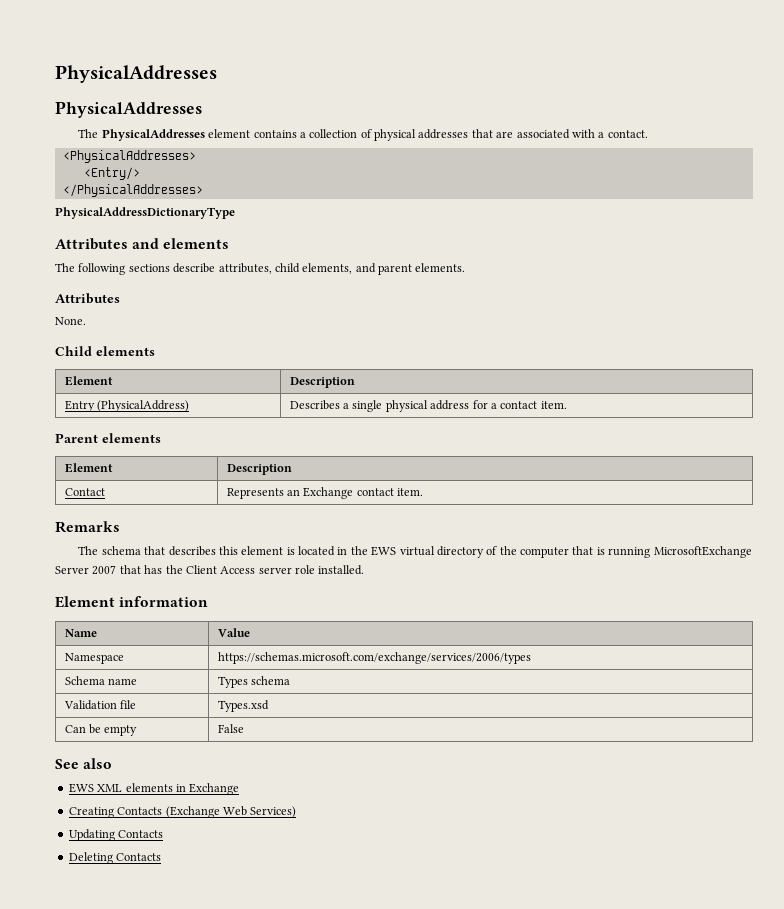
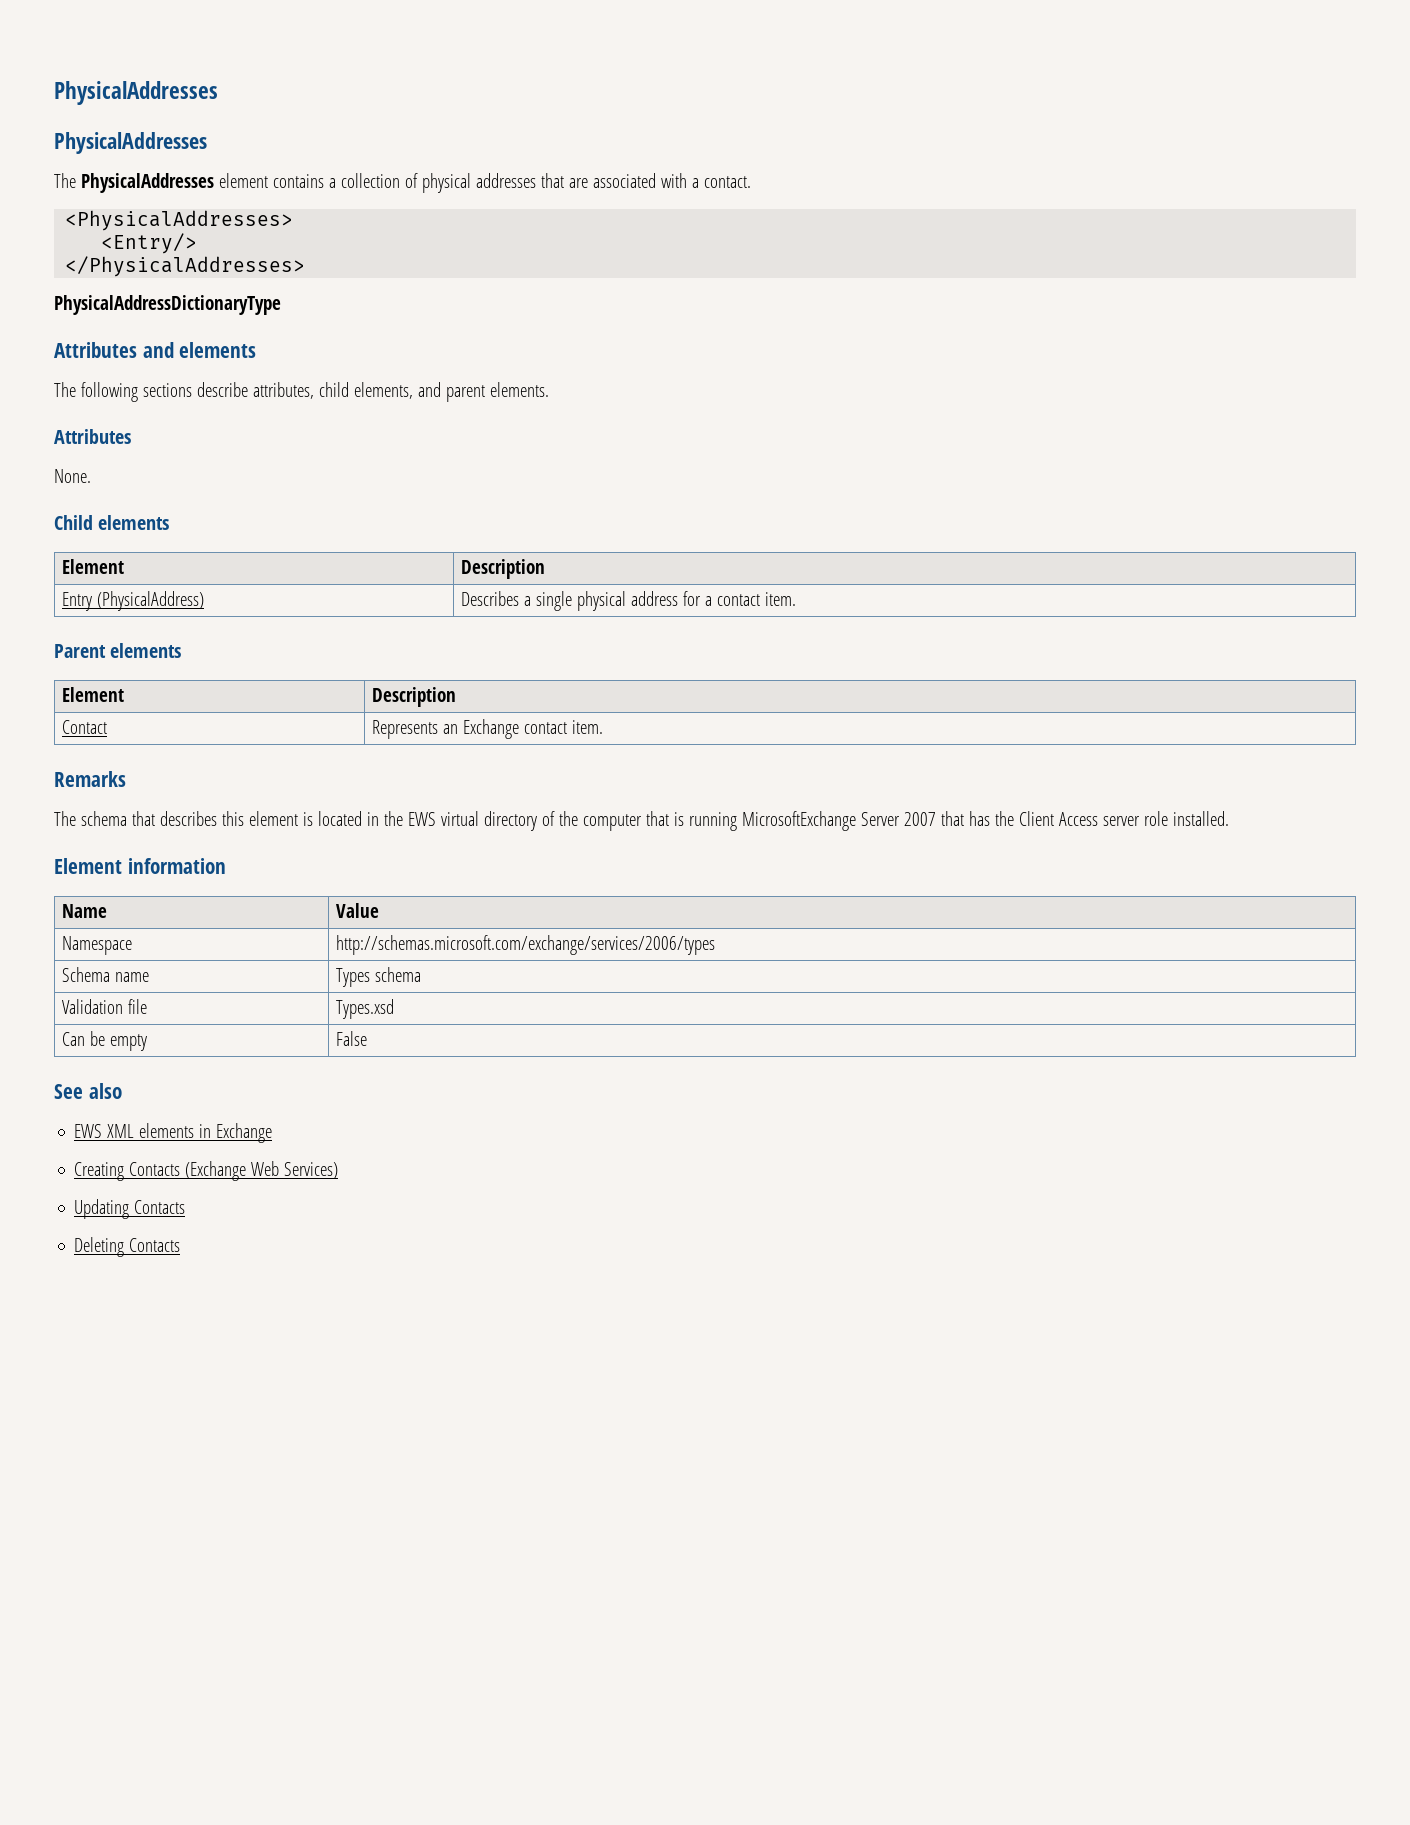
[217,652,531,664] https://schemas.microsoft.com/exchange/services/2006/types -> [336,935,716,955] http://schemas.microsoft.com/exchange/services/2006/types

